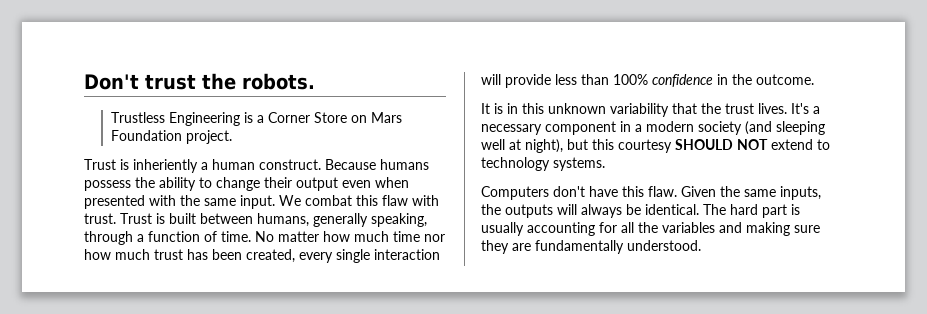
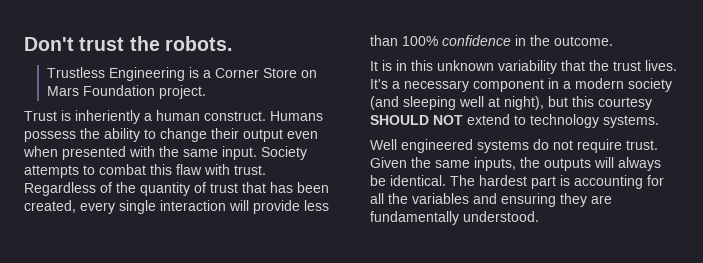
[325,159,429,170] Because humans -> [270,111,323,121] Humans
[279,195,301,206] We -> [261,146,307,160] [24,165,95,178] Society attempts to
[120,213,427,227] [84,231,445,245] [84,249,183,260] Trust is built between humans, generally speaking, through a function of time. No matter how much time nor how much trust -> [24,182,266,196] Regardless of the quantity of trust that
[481,186,677,200] Computers don't have this flaw. -> [370,139,658,153] Well engineered systems do not require trust.
[730,204,758,215] hard -> [479,175,527,186] hardest
[481,222,524,236] usually -> (570, 180) none
[746,222,820,236] making sure -> [501,193,556,207] ensuring

